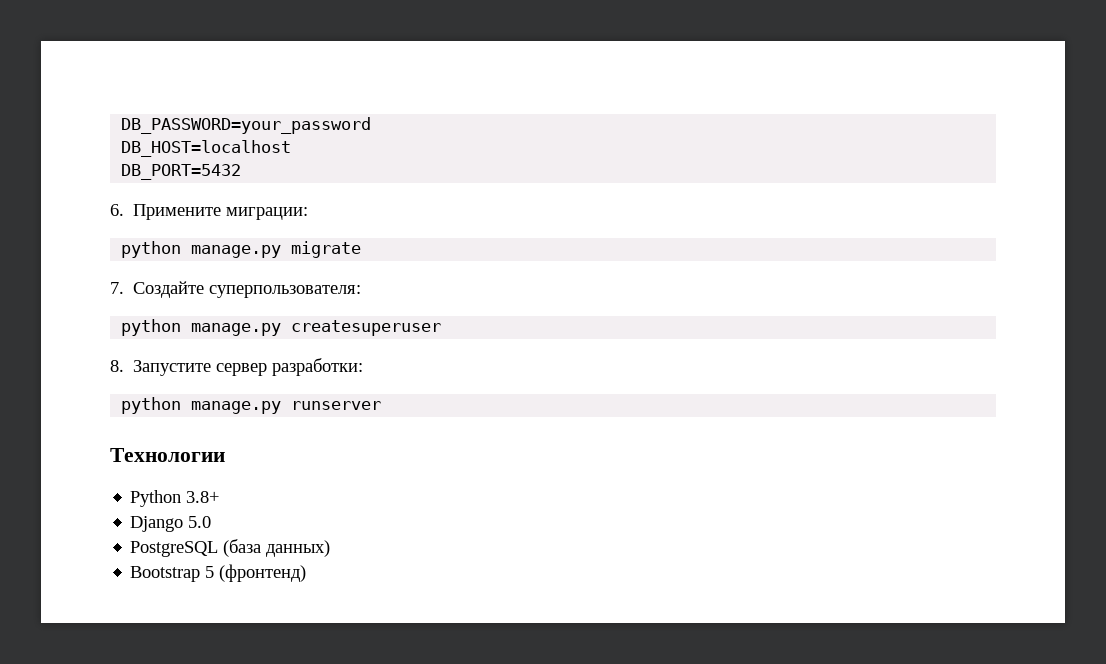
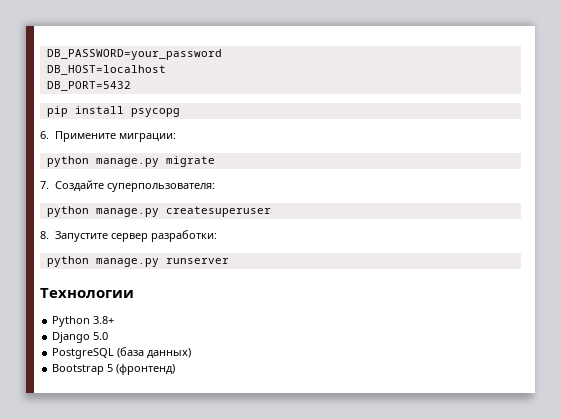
(242, 172) none -> [46,106,180,117] // pip install psycopg

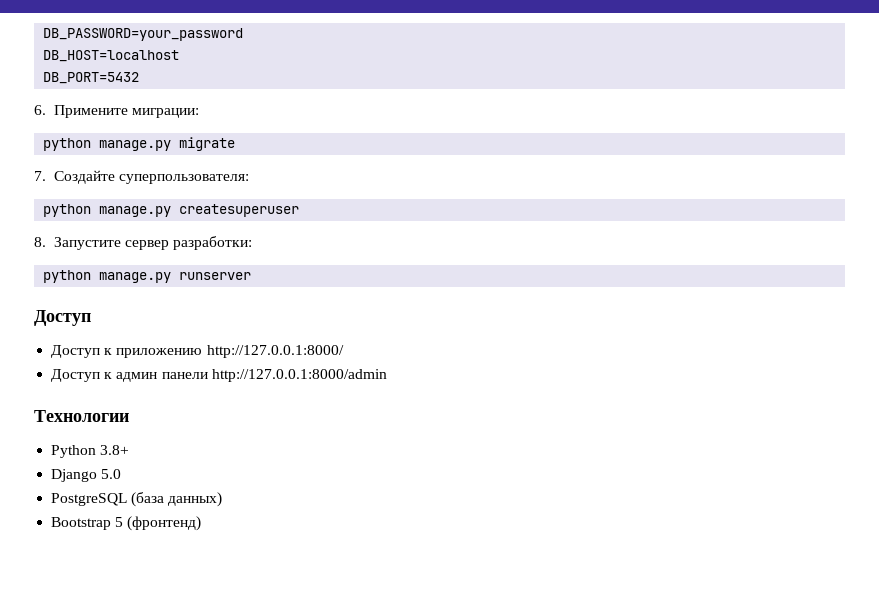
[46,106,180,117] // pip install psycopg -> (140, 78) none
(229, 261) none -> [34,310,91,326] [51,345,344,358] [51,369,387,382] // Доступ // Доступ к приложению http://127.0.0.1:8000/ // Доступ к админ панели http://127.0.0.1:8000/admin

